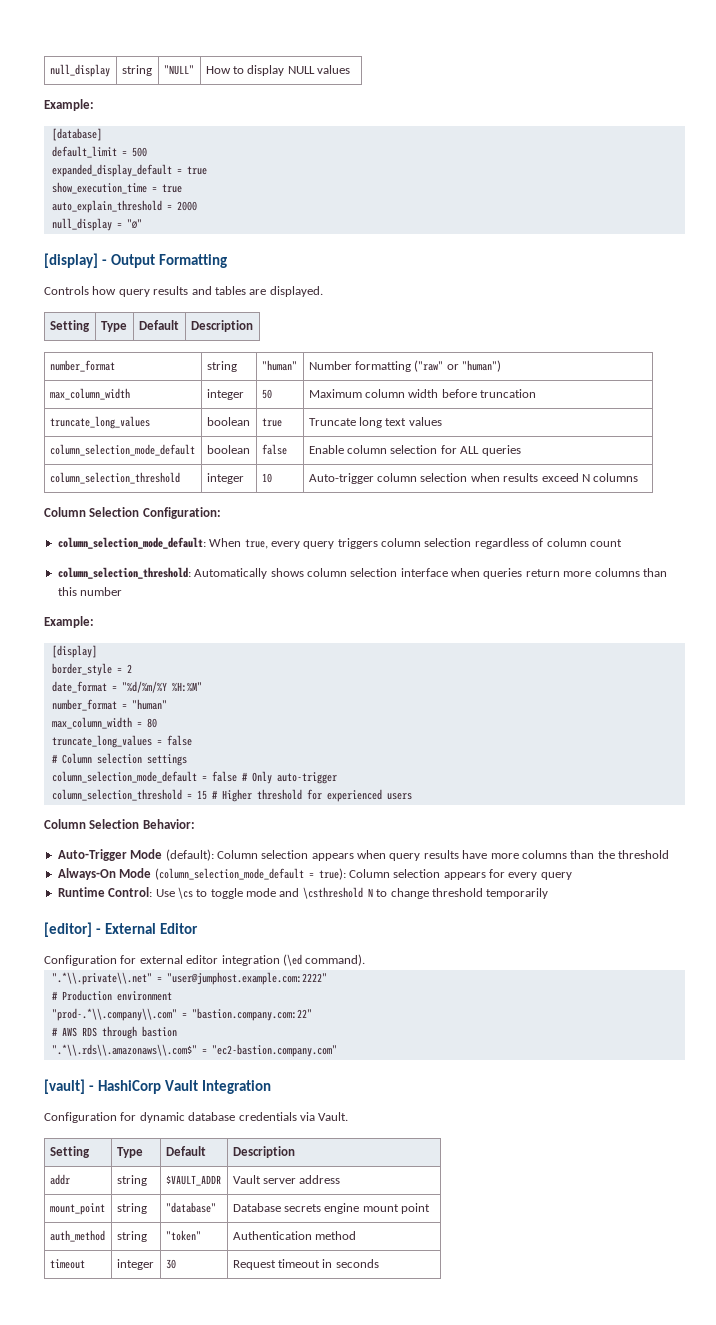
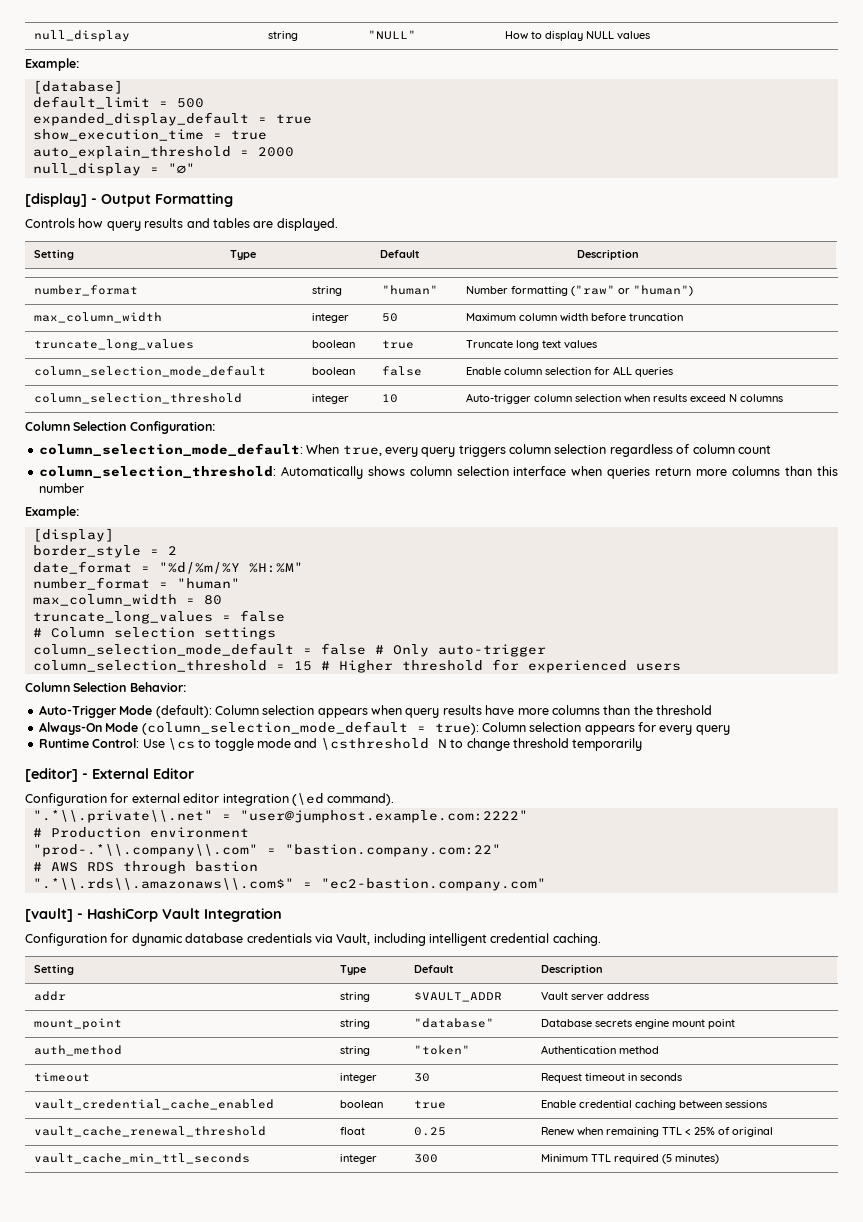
[318,1112,349,1121] Vault. -> [336,933,601,946] Vault, including intelligent credential caching.
(379, 1263) none -> [34,1099,275,1110] [340,1100,384,1108] [414,1100,447,1109] [541,1100,768,1110] [34,1126,267,1137] [340,1127,366,1135] [414,1127,447,1136] [541,1127,774,1137] [34,1153,251,1164] [340,1154,378,1164] [414,1154,439,1163] [541,1154,720,1164] // vault_credential_cache_enabled | boolean | true | Enable credential caching between sessions // vault_cache_renewal_threshold | float | 0.25 | Renew when remaining TTL < 25% of original // vault_cache_min_ttl_seconds | integer | 300 | Minimum TTL required (5 minutes)

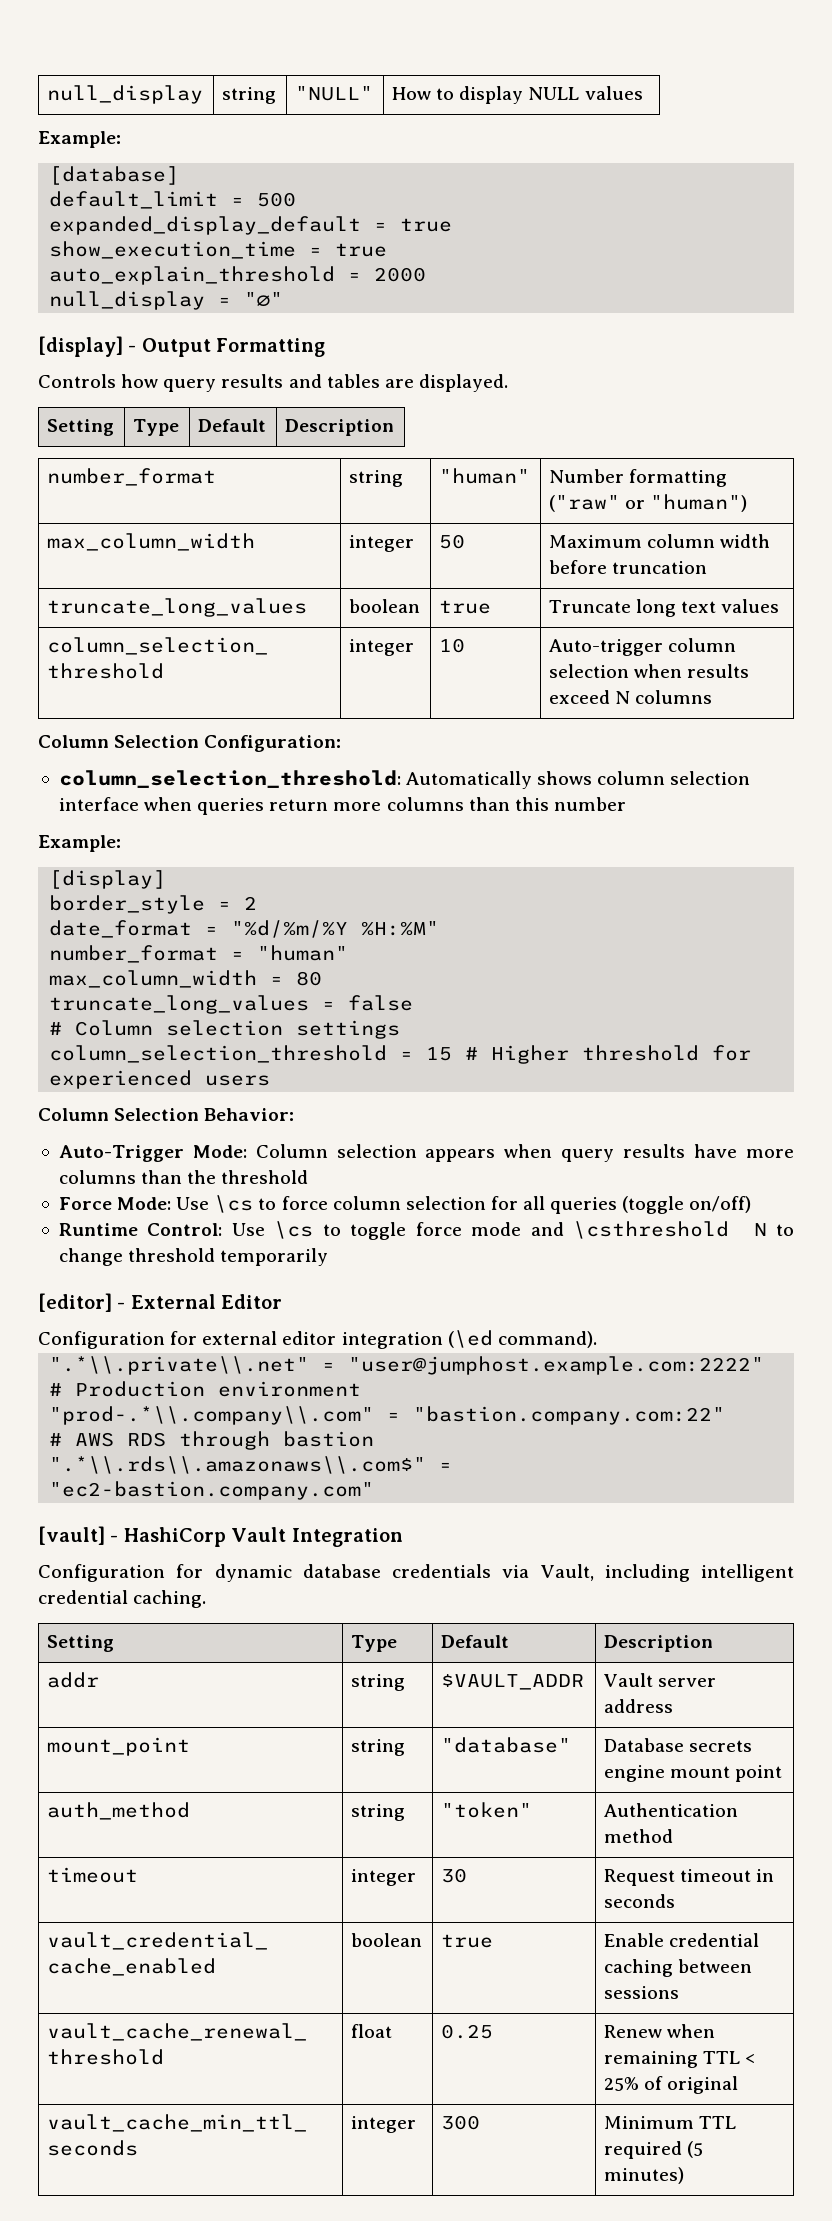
[34,366,267,377] [312,367,356,375] [382,366,423,376] [466,366,674,377] // column_selection_mode_default | boolean | false | Enable column selection for ALL queries -> (780, 606) none
[38,443,771,457] // column_selection_mode_default: When true, every query triggers column selection regardless of column count -> (342, 743) none
[32,643,546,657] // column_selection_mode_default = false # Only auto-trigger -> (401, 1029) none
[119,705,212,718] Mode (default): -> [192,1145,247,1158] Mode:
[38,721,730,735] Always-On Mode (column_selection_mode_default = true): Column selection appears for every query -> [58,1195,752,1214] Force Mode: Use \cs to force column selection for all queries (toggle on/off)
(254, 744) none -> [415,1222,462,1236] force

